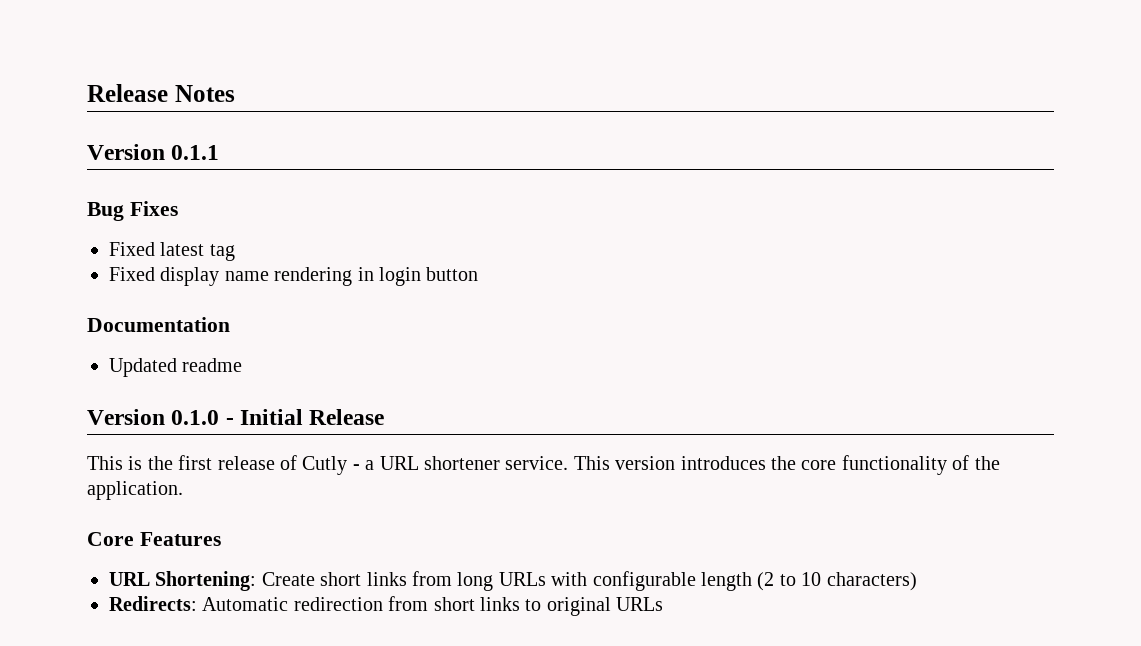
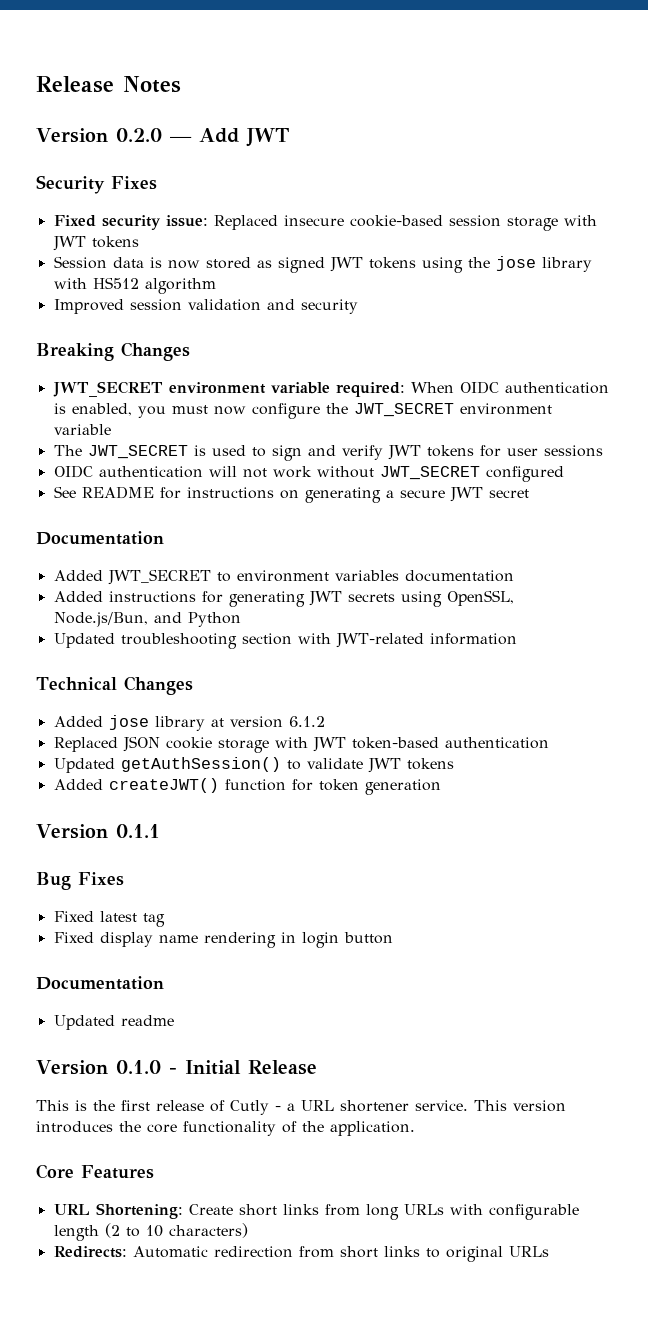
(235, 93) none -> [36,128,289,147] [36,175,157,194] [53,215,597,231] [52,236,139,251] [53,256,592,273] [53,277,216,294] [53,299,358,314] [36,342,190,361] [52,381,609,397] [53,403,552,419] [53,424,111,435] [53,445,603,461] [53,465,564,482] [53,486,529,503] [36,531,164,545] [53,569,514,585] [53,590,514,607] [53,612,241,627] [53,633,517,649] [36,676,193,695] [53,715,325,731] [53,736,549,753] [53,757,454,773] [53,778,441,795] // Version 0.2.0 — Add JWT // Security Fixes // Fixed security issue: Replaced insecure cookie-based session storage with JWT tokens // Session data is now stored as signed JWT tokens using the jose library with HS512 algorithm // Improved session validation and security // Breaking Changes // JWT_SECRET environment variable required: When OIDC authentication is enabled, you must now configure the JWT_SECRET environment variable // The JWT_SECRET is used to sign and verify JWT tokens for user sessions // OIDC authentication will not work without JWT_SECRET configured // See README for instructions on generating a secure JWT secret // Documentation // Added JWT_SECRET to environment variables documentation // Added instructions for generating JWT secrets using OpenSSL, Node.js/Bun, and Python // Updated troubleshooting section with JWT-related information // Technical Changes // Added jose library at version 6.1.2 // Replaced JSON cookie storage with JWT token-based authentication // Updated getAuthSession() to validate JWT tokens // Added createJWT() function for token generation

